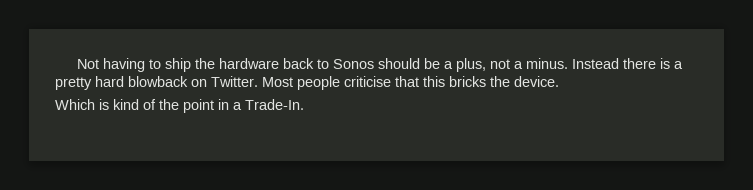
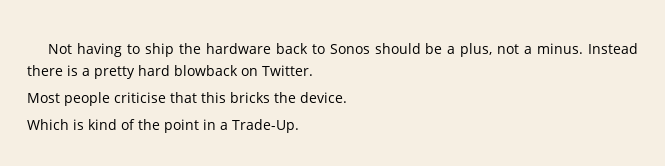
(258, 81) none -> (313, 70) //
[245,99,304,110] Trade-In. -> [232,119,299,133] Trade-Up.

